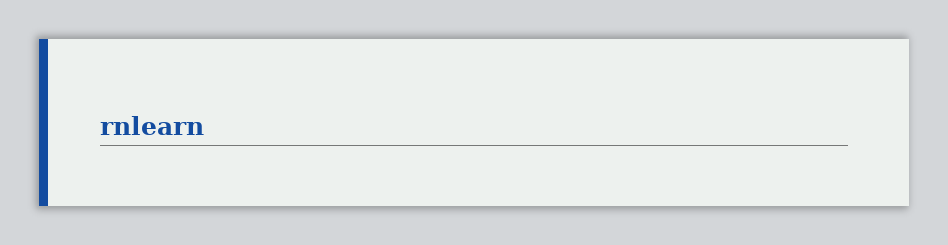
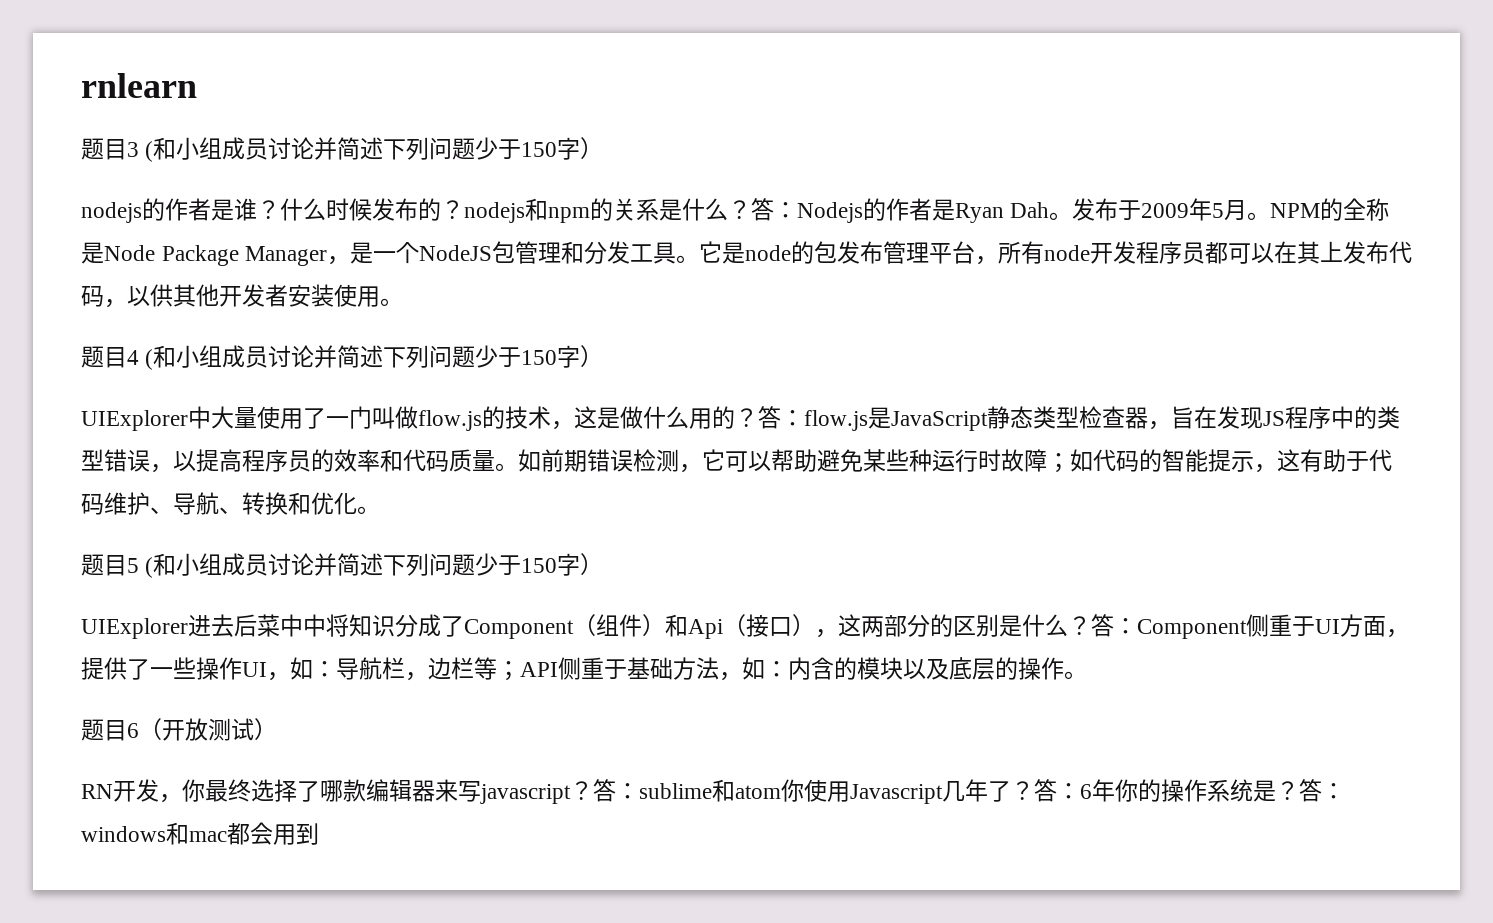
(204, 125) none -> [81,137,604,162] [81,198,1390,223] [81,241,1412,266] [81,284,403,308] [81,345,604,370] [81,406,1400,431] [81,449,1392,473] [81,492,380,515] [81,553,604,578] [81,614,1409,639] [81,657,1087,681] [81,718,277,741] [81,779,1345,804] [81,822,319,845] // 题目3 (和小组成员讨论并简述下列问题少于150字） // nodejs的作者是谁？什么时候发布的？nodejs和npm的关系是什么？答：Nodejs的作者是Ryan Dah。发布于2009年5月。NPM的全称是Node Package Manager，是一个NodeJS包管理和分发工具。它是node的包发布管理平台，所有node开发程序员都可以在其上发布代码，以供其他开发者安装使用。 // 题目4 (和小组成员讨论并简述下列问题少于150字） // UIExplorer中大量使用了一门叫做flow.js的技术，这是做什么用的？答：flow.js是JavaScript静态类型检查器，旨在发现JS程序中的类型错误，以提高程序员的效率和代码质量。如前期错误检测，它可以帮助避免某些种运行时故障；如代码的智能提示，这有助于代码维护、导航、转换和优化。 // 题目5 (和小组成员讨论并简述下列问题少于150字） // UIExplorer进去后菜中中将知识分成了Component（组件）和Api（接口），这两部分的区别是什么？答：Component侧重于UI方面，提供了一些操作UI，如：导航栏，边栏等；API侧重于基础方法，如：内含的模块以及底层的操作。 // 题目6（开放测试） // RN开发，你最终选择了哪款编辑器来写javascript？答：sublime和atom你使用Javascript几年了？答：6年你的操作系统是？答：windows和mac都会用到

